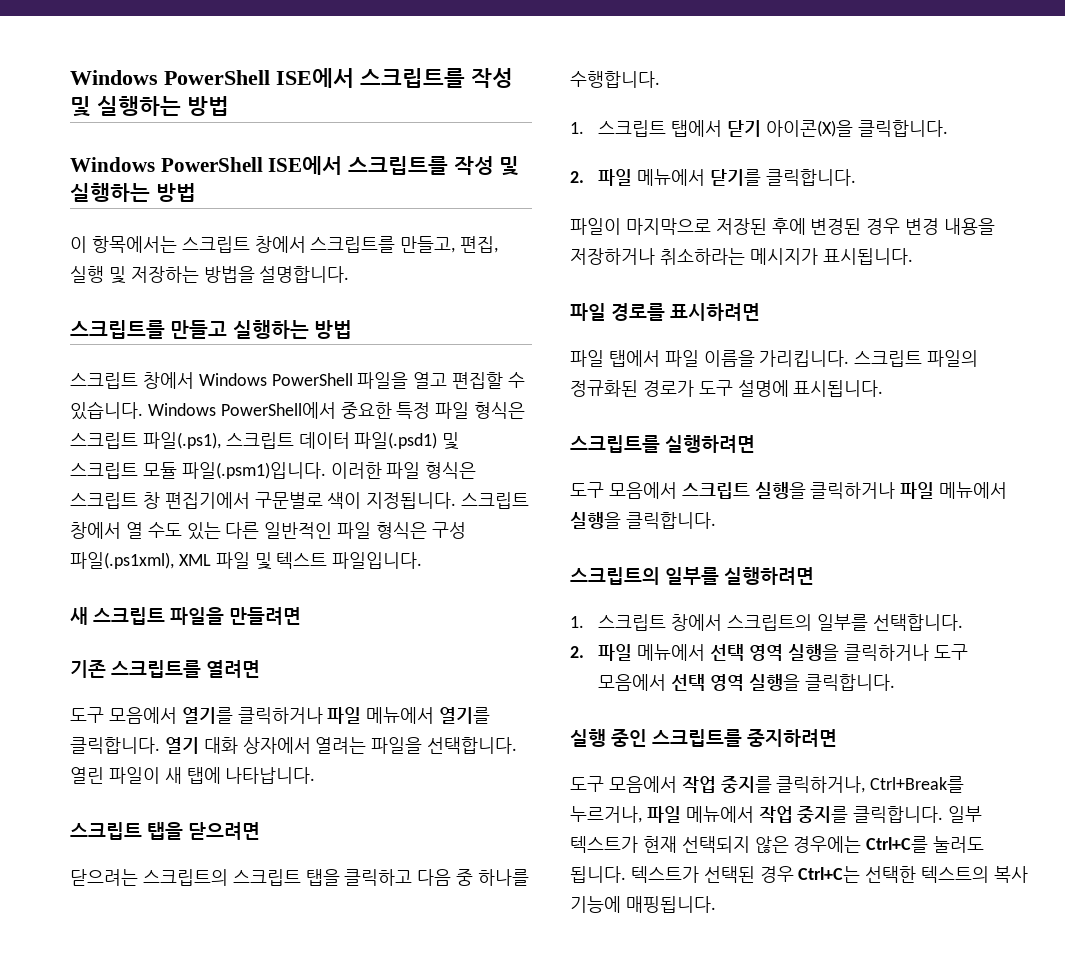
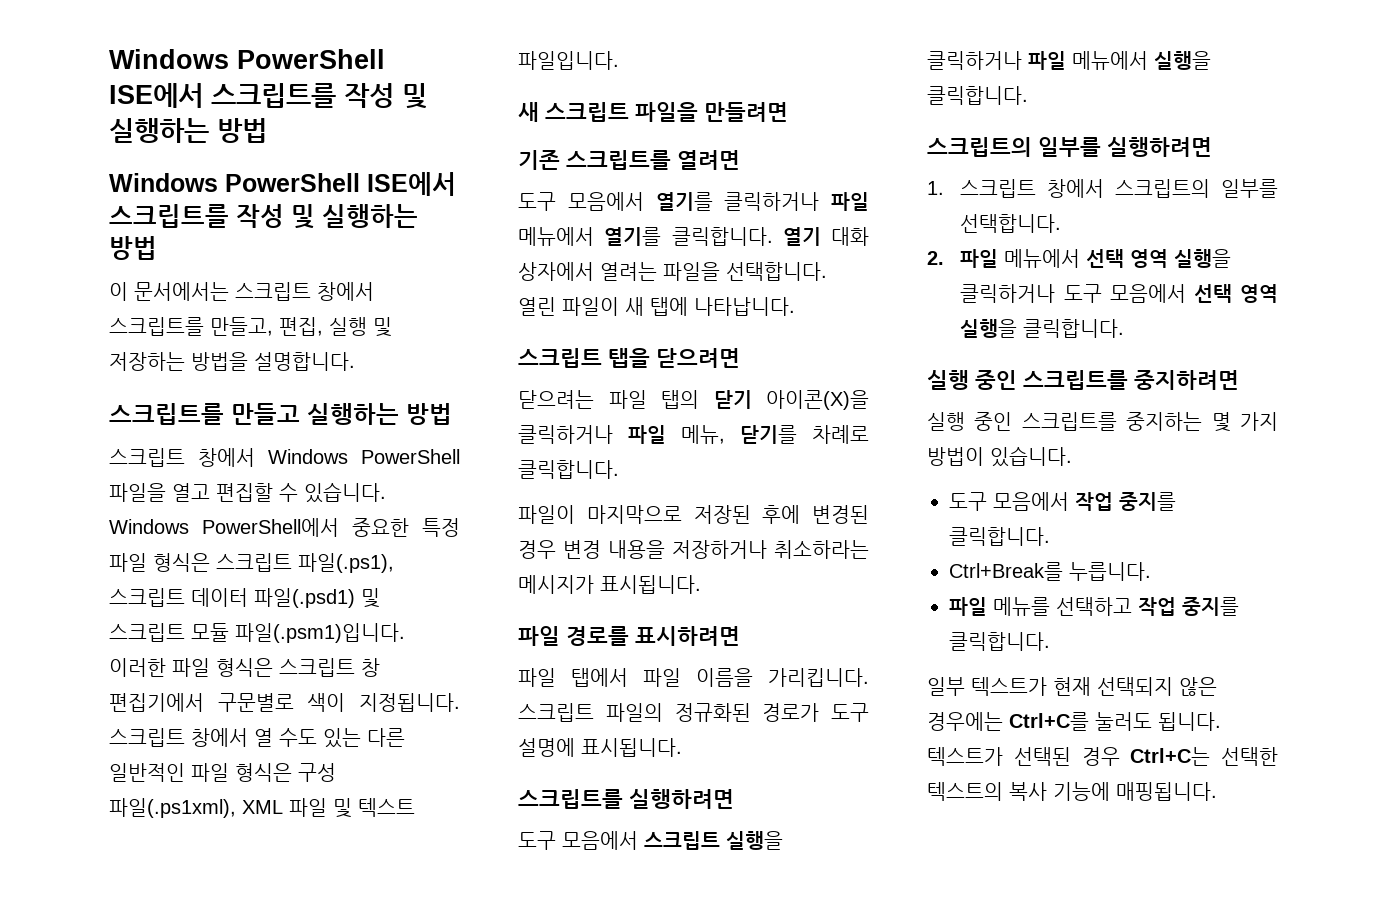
[91,236,177,253] 항목에서는 -> [134,282,229,301] 문서에서는
[142,869,530,886] [570,71,660,88] [570,120,948,137] [570,169,762,186] 스크립트의 스크립트 탭을 클릭하고 다음 중 하나를 수행합니다. // 1. 스크립트 탭에서 닫기 아이콘(X)을 클릭합니다. // 2. 파일 메뉴에서 닫기를 -> [608,390,869,410] [518,425,869,444] 파일 탭의 닫기 아이콘(X)을 클릭하거나 파일 메뉴, 닫기를 차례로
[570,776,965,793] [570,806,944,823] 도구 모음에서 작업 중지를 클릭하거나, Ctrl+Break를 누르거나, 파일 메뉴에서 작업 중지를 클릭합니다. -> [927,412,1278,432] [927,446,1072,467] [949,492,1176,511] [949,527,1050,546] [949,562,1151,581] [949,597,1239,616] [949,632,1050,651] 실행 중인 스크립트를 중지하는 몇 가지 방법이 있습니다. // 도구 모음에서 작업 중지를 클릭합니다. // Ctrl+Break를 누릅니다. // 파일 메뉴를 선택하고 작업 중지를 클릭합니다. //

